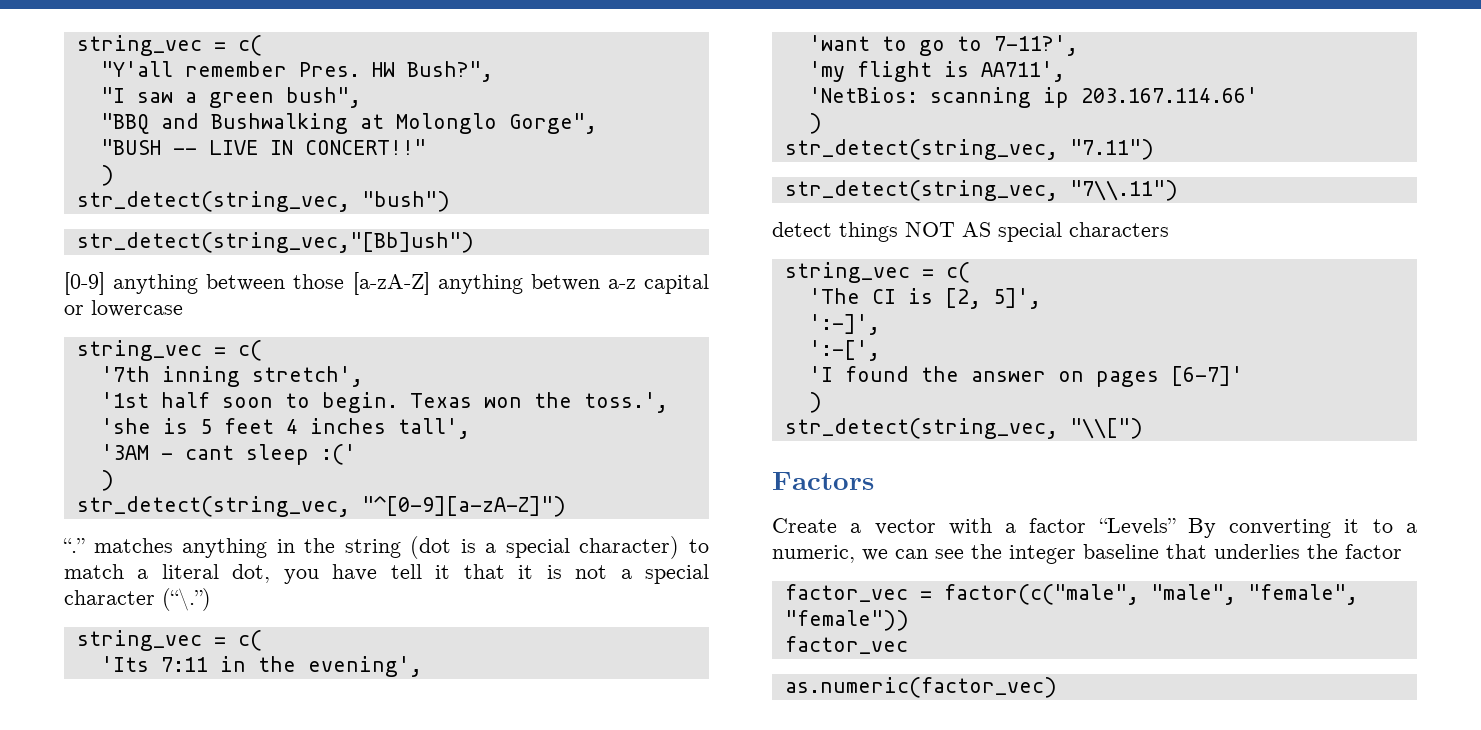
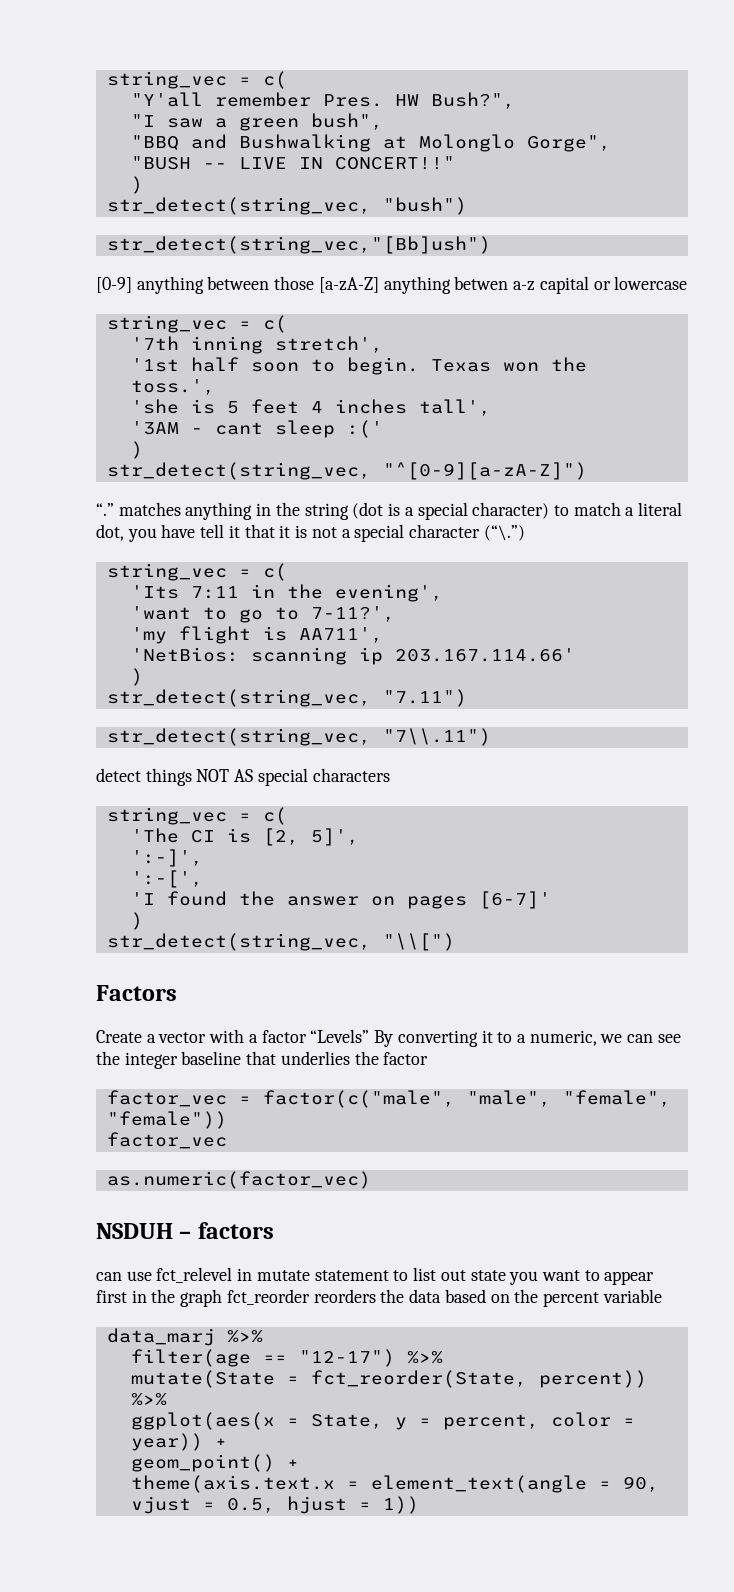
(1057, 687) none -> [96,1222,274,1239] [96,1267,655,1285] [96,1289,662,1307] [106,1328,263,1346] [130,1349,443,1367] [130,1370,647,1388] [130,1393,167,1406] [130,1412,635,1430] [130,1433,227,1451] [130,1454,299,1472] [130,1475,659,1493] [130,1496,419,1514] // NSDUH – factors // can use fct_relevel in mutate statement to list out state you want to appear first in the graph fct_reorder reorders the data based on the percent variable // data_marj %>% // filter(age == "12-17") %>% // mutate(State = fct_reorder(State, percent)) %>% // ggplot(aes(x = State, y = percent, color = year)) + // geom_point() + // theme(axis.text.x = element_text(angle = 90, vjust = 0.5, hjust = 1))

